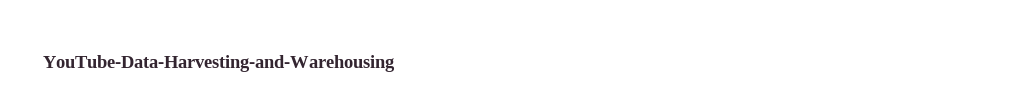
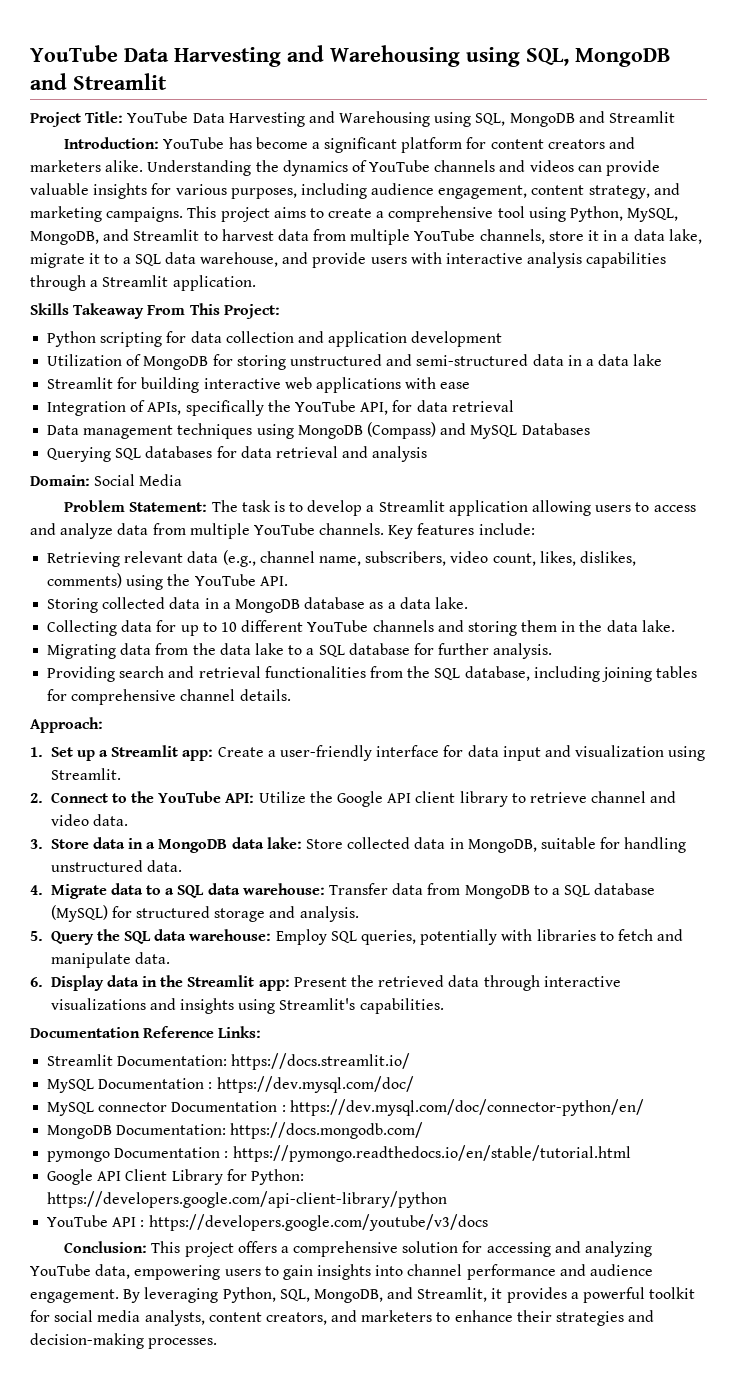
[43,55,395,72] YouTube-Data-Harvesting-and-Warehousing -> [30,45,671,67] [30,73,167,90] [30,111,676,127] [64,137,636,153] [30,160,661,176] [30,183,680,199] [30,206,679,222] [30,229,702,245] [30,252,667,268] [30,275,256,291] [30,303,280,319] [47,331,503,347] [47,354,663,370] [47,377,471,393] [47,400,514,416] [47,422,590,439] [47,446,428,462] [30,474,183,486] [64,500,696,516] [30,523,535,539] [47,550,636,567] [47,573,288,590] [47,597,468,613] [47,620,675,636] [47,643,553,659] [47,666,698,682] [47,689,291,705] [30,717,103,733] [30,745,706,761] [50,768,121,780] [30,791,677,807] [50,814,128,826] [30,837,687,853] [50,860,182,872] [30,883,656,899] [50,905,359,922] [30,929,684,945] [50,952,170,968] [30,975,621,991] [50,998,444,1014] [30,1026,262,1038] [47,1053,411,1070] [47,1076,414,1093] [47,1099,644,1116] [47,1122,424,1139] [47,1145,631,1162] [47,1169,304,1185] [47,1191,448,1208] [47,1214,488,1231] [64,1241,653,1257] [30,1264,654,1280] [30,1287,696,1303] [30,1310,655,1326] [30,1333,218,1349] YouTube Data Harvesting and Warehousing using SQL, MongoDB and Streamlit // Project Title: YouTube Data Harvesting and Warehousing using SQL, MongoDB and Streamlit // Introduction: YouTube has become a significant platform for content creators and marketers alike. Understanding the dynamics of YouTube channels and videos can provide valuable insights for various purposes, including audience engagement, content strategy, and marketing campaigns. This project aims to create a comprehensive tool using Python, MySQL, MongoDB, and Streamlit to harvest data from multiple YouTube channels, store it in a data lake, migrate it to a SQL data warehouse, and provide users with interactive analysis capabilities through a Streamlit application. // Skills Takeaway From This Project: // Python scripting for data collection and application development // Utilization of MongoDB for storing unstructured and semi-structured data in a data lake // Streamlit for building interactive web applications with ease // Integration of APIs, specifically the YouTube API, for data retrieval // Data management techniques using MongoDB (Compass) and MySQL Databases // Querying SQL databases for data retrieval and analysis // Domain: Social Media // Problem Statement: The task is to develop a Streamlit application allowing users to access and analyze data from multiple YouTube channels. Key features include: // Retrieving relevant data (e.g., channel name, subscribers, video count, likes, dislikes, comments) using the YouTube API. // Storing collected data in a MongoDB database as a data lake. // Collecting data for up to 10 different YouTube channels and storing them in the data lake. // Migrating data from the data lake to a SQL database for further analysis. // Providing search and retrieval functionalities from the SQL database, including joining tables for comprehensive channel details. // Approach: // 1. Set up a Streamlit app: Create a user-friendly interface for data input and visualization using Streamlit. // 2. Connect to the YouTube API: Utilize the Google API client library to retrieve channel and video data. // 3. Store data in a MongoDB data lake: Store collected data in MongoDB, suitable for handling unstructured data. // 4. Migrate data to a SQL data warehouse: Transfer data from MongoDB to a SQL database (MySQL) for structured storage and analysis. // 5. Query the SQL data warehouse: Employ SQL queries, potentially with libraries to fetch and manipulate data. // 6. Display data in the Streamlit app: Present the retrieved data through interactive visualizations and insights using Streamlit's capabilities. // Documentation Reference Links: // Streamlit Documentation: https://docs.streamlit.io/ // MySQL Documentation : https://dev.mysql.com/doc/ // MySQL connector Documentation : https://dev.mysql.com/doc/connector-python/en/ // MongoDB Documentation: https://docs.mongodb.com/ // pymongo Documentation : https://pymongo.readthedocs.io/en/stable/tutorial.html // Google API Client Library for Python: https://developers.google.com/api-client-library/python // YouTube API : https://developers.google.com/youtube/v3/docs // Conclusion: This project offers a comprehensive solution for accessing and analyzing YouTube data, empowering users to gain insights into channel performance and audience engagement. By leveraging Python, SQL, MongoDB, and Streamlit, it provides a powerful toolkit for social media analysts, content creators, and marketers to enhance their strategies and decision-making processes.

